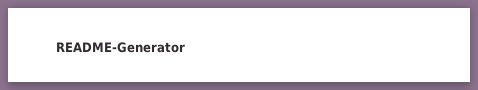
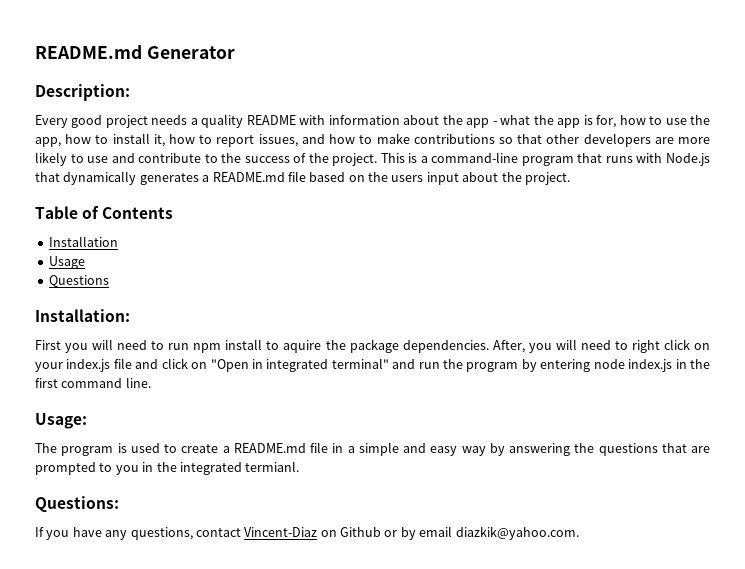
[56,42,185,53] README-Generator -> [35,45,235,59] [35,84,130,101] [35,114,711,128] [35,133,711,147] [35,152,710,166] [35,171,570,185] [35,206,174,219] [48,236,118,247] [48,256,85,269] [48,275,109,287] [35,309,130,322] [35,339,710,353] [35,358,711,372] [35,377,151,388] [35,413,87,429] [35,442,710,456] [35,461,300,475] [35,496,119,512] [35,526,579,540] README.md Generator // Description: // Every good project needs a quality README with information about the app - what the app is for, how to use the app, how to install it, how to report issues, and how to make contributions so that other developers are more likely to use and contribute to the success of the project. This is a command-line program that runs with Node.js that dynamically generates a README.md file based on the users input about the project. // Table of Contents // Installation // Usage // Questions // Installation: // First you will need to run npm install to aquire the package dependencies. After, you will need to right click on your index.js file and click on "Open in integrated terminal" and run the program by entering node index.js in the first command line. // Usage: // The program is used to create a README.md file in a simple and easy way by answering the questions that are prompted to you in the integrated termianl. // Questions: // If you have any questions, contact Vincent-Diaz on Github or by email diazkik@yahoo.com.

